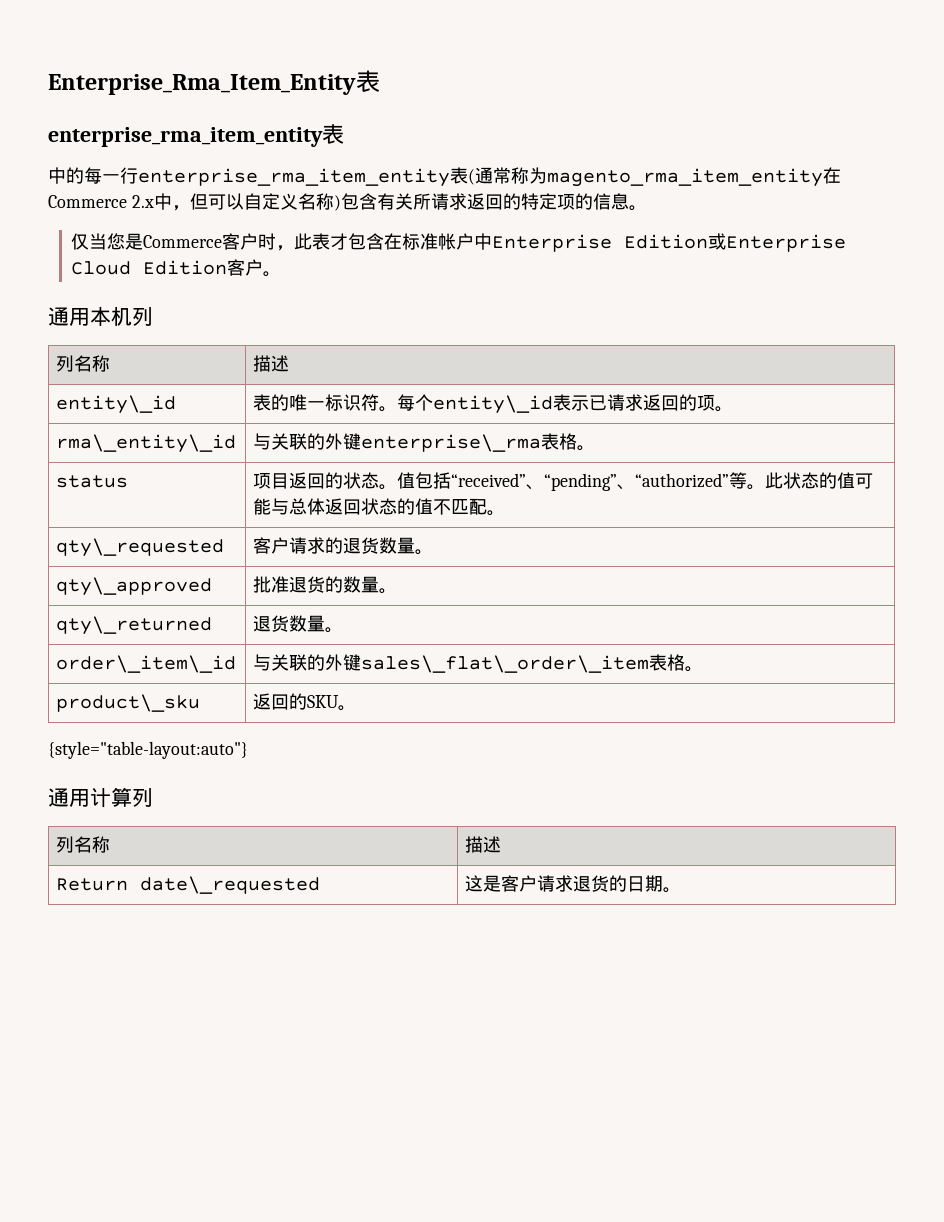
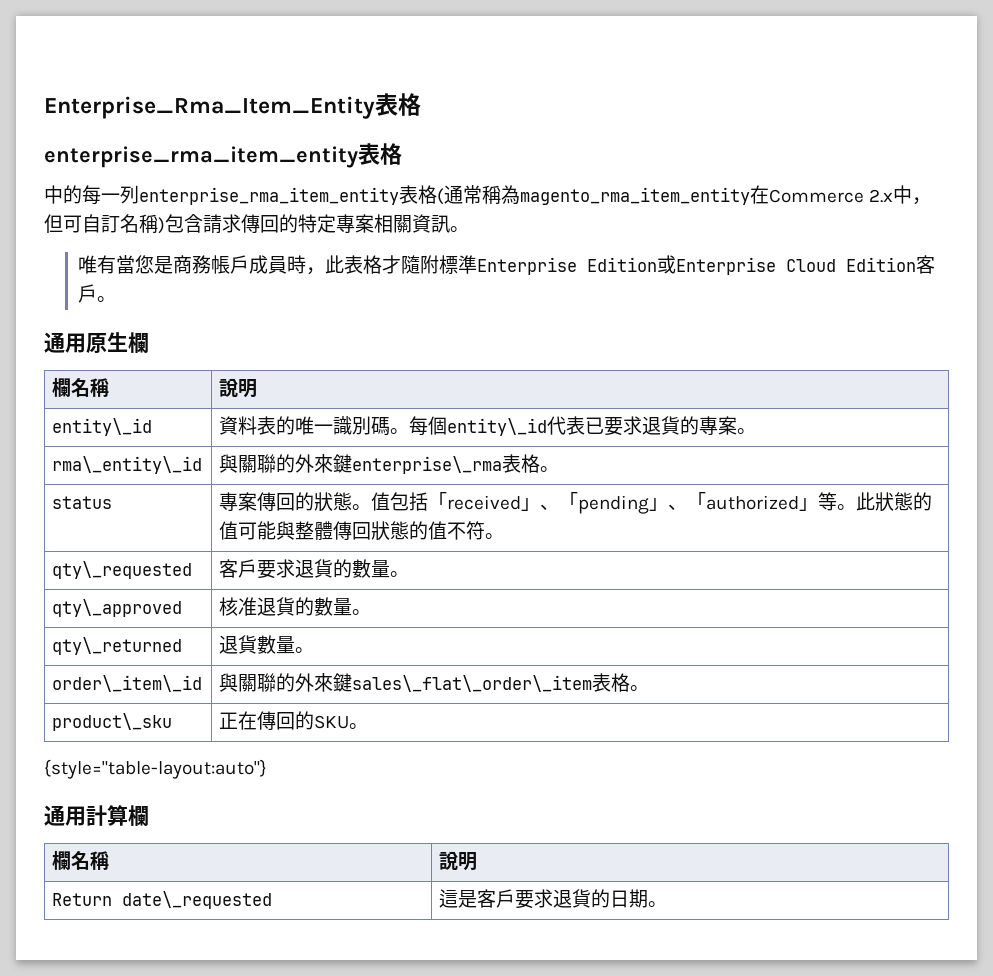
[48,124,344,147] // enterprise_rma_item_entity表 -> [398,93,421,116] [44,143,402,168] 格 // enterprise_rma_item_entity表格
[120,167,468,187] 行enterprise_rma_item_entity表 -> [120,185,437,205] 列enterprise_rma_item_entity表格
[511,167,547,184] 称为 -> [482,185,520,205] 稱為
[225,193,647,211] [71,233,493,251] 以自定义名称)包含有关所请求返回的特定项的信息。 // 仅当您是Commerce客户时，此表才包含在标准帐户中 -> [82,214,469,234] [78,255,478,275] 自訂名稱)包含請求傳回的特定專案相關資訊。 // 唯有當您是商務帳戶成員時，此表格才隨附標準
[245,259,264,276] 户 -> [78,284,98,303] 戶
[90,306,153,326] [56,355,111,372] [253,355,290,372] 本机列 // 列名称 | 描述 -> [86,332,149,353] [52,377,110,397] [219,378,258,398] 原生欄 // 欄名稱 | 說明
(177, 404) none -> [219,416,258,435] 資料
[325,394,734,414] [56,434,237,453] [253,433,596,452] [56,475,129,488] [253,472,874,491] [253,498,488,515] 标识符。每个entity\_id表示已请求返回的项。 // rma\_entity\_id | 与关联的外键enterprise\_rma表格。 // status | 项目返回的状态。值包括“received”、“pending”、“authorized”等。此状态的值可能与总体返回状态的值不匹配 -> [333,416,757,436] [52,456,203,474] [219,454,560,474] [52,496,113,509] [219,492,933,514] [219,521,486,541] 識別碼。每個entity\_id代表已要求退貨的專案。 // rma\_entity\_id | 與關聯的外來鍵enterprise\_rma表格。 // status | 專案傳回的狀態。值包括「received」、「pending」、「authorized」等。此狀態的值可能與整體傳回狀態的值不符
[271,537,398,554] 户请求的退货数 -> [238,559,372,579] 戶要求退貨的數
[253,576,362,593] 批准退货的数 -> [219,597,334,616] 核准退貨的數
[271,615,308,632] 货数 -> [238,635,277,654] 貨數
[253,654,362,671] 与关联的外键 -> [219,673,353,692] 與關聯的外來鍵
[253,693,272,710] 返 -> [219,711,277,730] 正在傳
[90,787,153,808] [56,836,111,853] [465,836,502,853] [56,876,321,894] [465,875,610,892] 计算列 // 列名称 | 描述 // Return date\_requested | 这是客户请求退货 -> [86,805,149,826] [52,850,110,870] [439,851,478,871] [52,891,273,909] [439,889,592,909] 計算欄 // 欄名稱 | 說明 // Return date\_requested | 這是客戶要求退貨

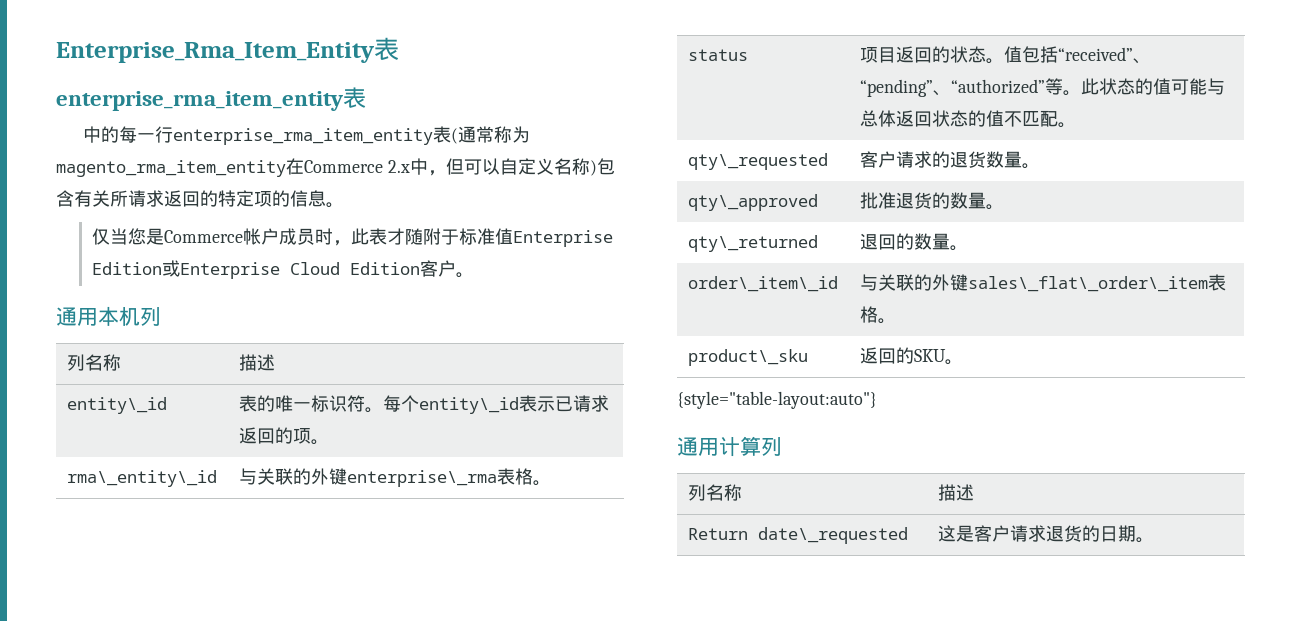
[398,93,421,116] [44,143,402,168] 格 // enterprise_rma_item_entity表格 -> [56,87,366,111] // enterprise_rma_item_entity表
[120,185,437,205] 列enterprise_rma_item_entity表格 -> [154,126,451,145] 行enterprise_rma_item_entity表
[482,185,520,205] 稱為 -> [493,126,530,143] 称为
[82,214,469,234] [78,255,478,275] 自訂名稱)包含請求傳回的特定專案相關資訊。 // 唯有當您是商務帳戶成員時，此表格才隨附標準 -> [481,158,615,176] [56,190,344,208] [91,228,513,246] 以自定义名称)包含有关所请求返回的特定项的信息。 // 仅当您是Commerce帐户成员时，此表才随附于标准值
[78,284,98,303] 戶 -> [437,260,456,277] 户
[86,332,149,353] [52,377,110,397] [219,378,258,398] 原生欄 // 欄名稱 | 說明 -> [98,306,161,326] [66,354,121,371] [238,354,275,371] 本机列 // 列名称 | 描述
[219,416,258,435] 資料 -> (167, 405) none
[333,416,757,436] [52,456,203,474] [219,454,560,474] [52,496,113,509] [219,492,933,514] [219,521,486,541] 識別碼。每個entity\_id代表已要求退貨的專案。 // rma\_entity\_id | 與關聯的外來鍵enterprise\_rma表格。 // status | 專案傳回的狀態。值包括「received」、「pending」、「authorized」等。此狀態的值可能與整體傳回狀態的值不符 -> [310,395,609,414] [238,427,329,445] [66,470,217,487] [238,468,551,487] [687,49,748,61] [859,46,1151,64] [859,78,1225,97] [859,110,1058,127] 标识符。每个entity\_id表示已请求返回的项。 // rma\_entity\_id | 与关联的外键enterprise\_rma表格。 // status | 项目返回的状态。值包括“received”、“pending”、“authorized”等。此状态的值可能与总体返回状态的值不匹配
[238,559,372,579] 戶要求退貨的數 -> [877,151,1004,168] 户请求的退货数
[219,597,334,616] 核准退貨的數 -> [859,192,968,209] 批准退货的数
[238,635,277,654] 貨數 -> [877,233,932,250] 回的数
[219,673,353,692] 與關聯的外來鍵 -> [859,274,968,291] 与关联的外键
[219,711,277,730] 正在傳 -> [859,347,878,364] 返
[86,805,149,826] [52,850,110,870] [439,851,478,871] [52,891,273,909] [439,889,592,909] 計算欄 // 欄名稱 | 說明 // Return date\_requested | 這是客戶要求退貨 -> [719,436,782,457] [687,484,742,501] [937,484,974,501] [687,527,908,544] [937,525,1082,542] 计算列 // 列名称 | 描述 // Return date\_requested | 这是客户请求退货

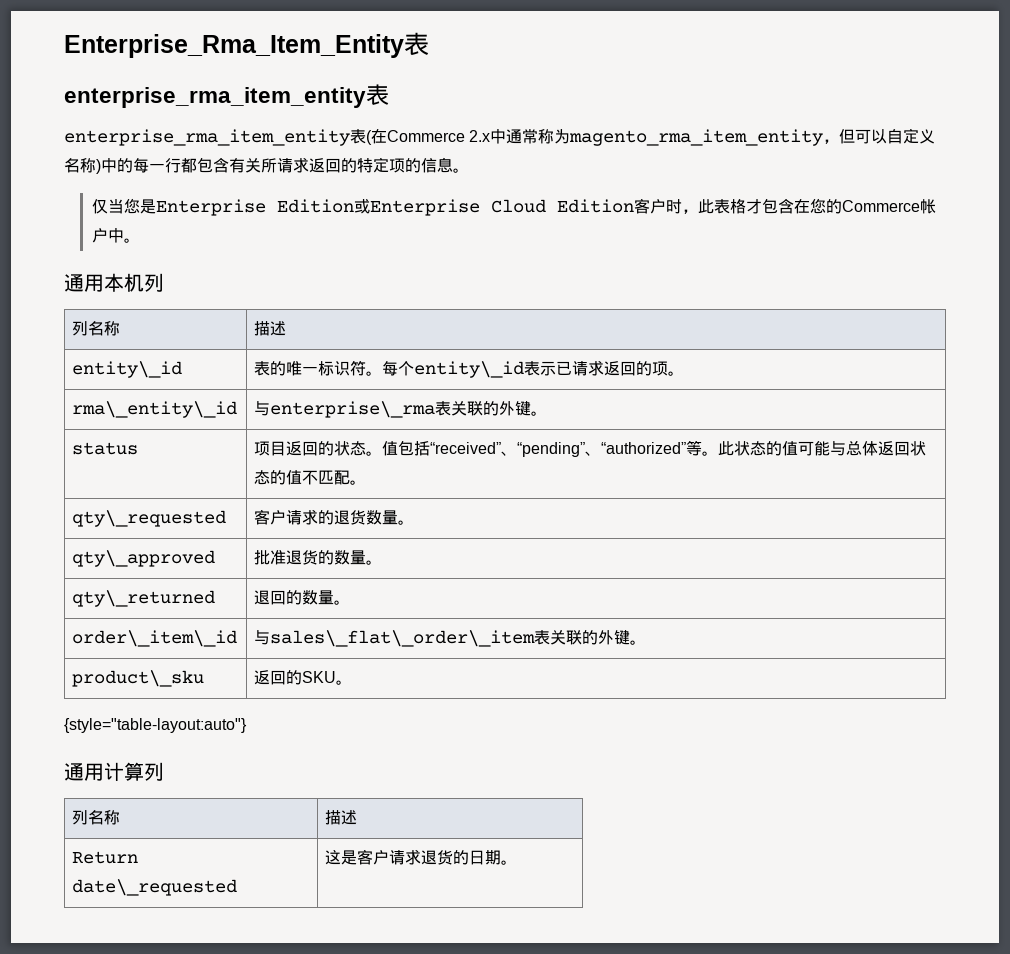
[82,126,530,145] [56,158,428,177] 中的每一行enterprise_rma_item_entity表(通常称为magento_rma_item_entity在Commerce 2.x中 -> [64,129,824,146] enterprise_rma_item_entity表(在Commerce 2.x中通常称为magento_rma_item_entity
(597, 168) none -> [101,158,197,173] 中的每一行都
[163,228,513,246] Commerce帐户成员时，此表才随附于标准值 -> (156, 206) none
(456, 268) none -> [665,198,936,214] [91,228,124,243] 时，此表格才包含在您的Commerce帐户中
[256,468,533,487] 关联的外键enterprise\_rma表格 -> [270,401,532,418] enterprise\_rma表关联的外键
[877,274,1226,292] [859,306,878,323] 关联的外键sales\_flat\_order\_item表格 -> [270,630,631,647] sales\_flat\_order\_item表关联的外键

